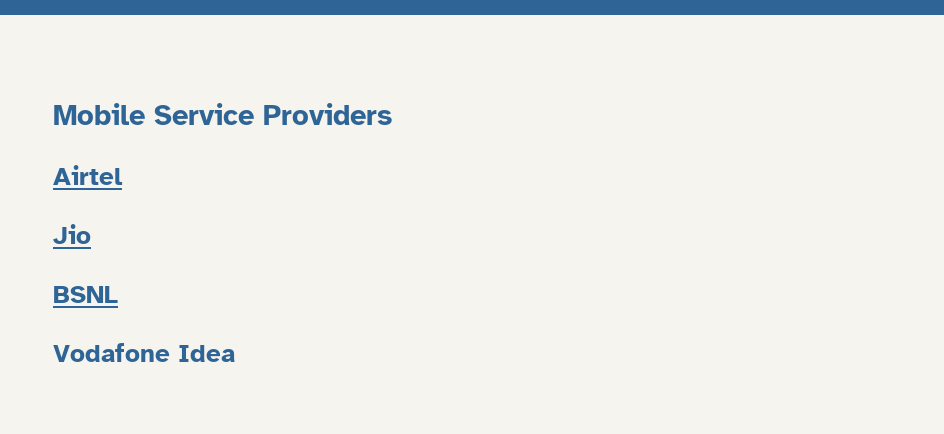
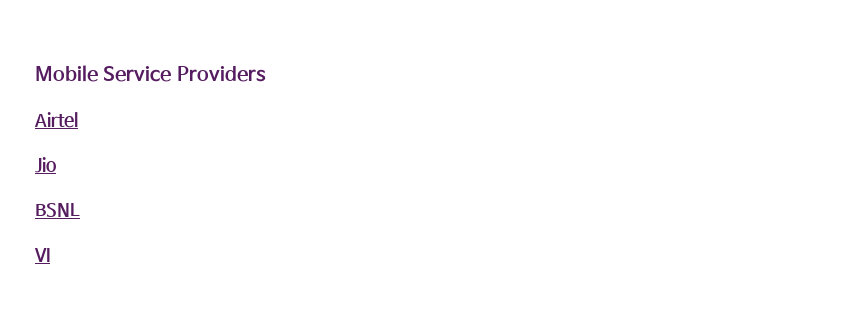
[53,343,235,362] Vodafone Idea -> [34,248,50,262] VI

